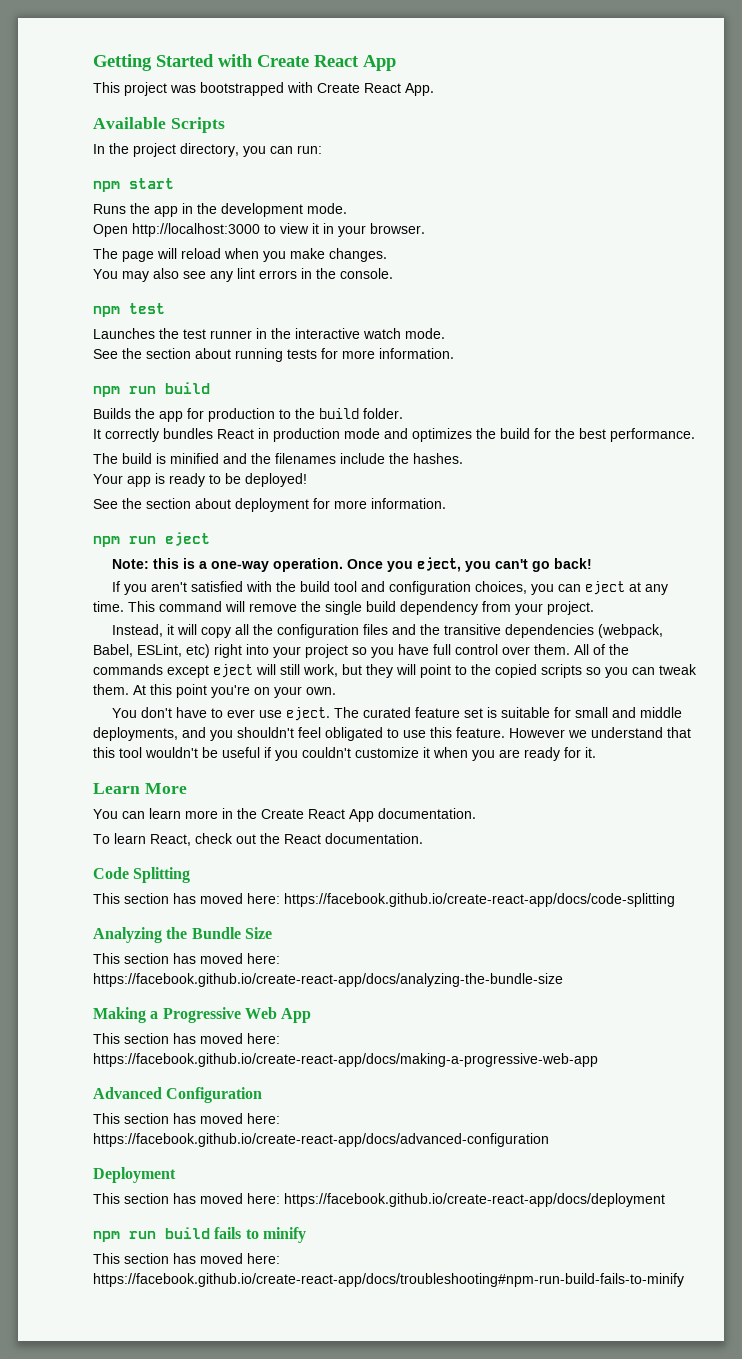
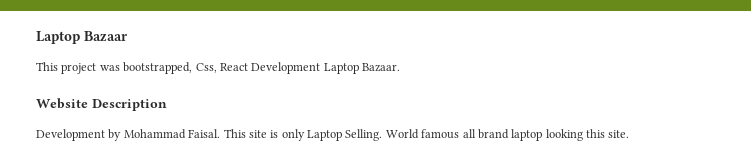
[93,54,396,71] [93,82,434,96] [93,117,225,133] [93,143,322,157] [93,178,174,192] [93,203,347,217] [93,223,425,237] [93,248,387,262] [93,268,393,282] [93,303,165,317] [93,328,445,339] [93,348,454,362] [93,382,210,397] [93,408,403,422] [93,428,695,442] [93,453,463,464] [93,473,307,487] [93,498,446,512] [93,532,210,547] [111,557,592,572] [111,581,668,595] [93,601,594,615] [111,624,663,638] [93,644,629,658] [93,664,697,678] [93,684,336,698] [111,707,682,721] [93,727,691,741] [93,747,596,761] [93,783,187,794] [93,808,476,822] [93,833,423,846] [93,867,191,883] [93,893,675,907] [93,927,272,943] [93,953,280,964] [93,973,563,987] [93,1007,312,1023] [93,1033,280,1044] [93,1053,598,1067] [93,1087,263,1103] [93,1113,280,1124] [93,1133,549,1147] [93,1167,176,1183] [93,1193,665,1207] [93,1227,306,1243] [93,1253,280,1264] [93,1273,684,1287] Getting Started with Create React App // This project was bootstrapped with Create React App. // Available Scripts // In the project directory, you can run: // npm start // Runs the app in the development mode. // Open http://localhost:3000 to view it in your browser. // The page will reload when you make changes. // You may also see any lint errors in the console. // npm test // Launches the test runner in the interactive watch mode. // See the section about running tests for more information. // npm run build // Builds the app for production to the build folder. // It correctly bundles React in production mode and optimizes the build for the best performance. // The build is minified and the filenames include the hashes. // Your app is ready to be deployed! // See the section about deployment for more information. // npm run eject // Note: this is a one-way operation. Once you eject, you can't go back! // If you aren't satisfied with the build tool and configuration choices, you can eject at any time. This command will remove the single build dependency from your project. // Instead, it will copy all the configuration files and the transitive dependencies (webpack, Babel, ESLint, etc) right into your project so you have full control over them. All of the commands except eject will still work, but they will point to the copied scripts so you can tweak them. At this point you're on your own. // You don't have to ever use eject. The curated feature set is suitable for small and middle deployments, and you shouldn't feel obligated to use this feature. However we understand that this tool wouldn't be useful if you couldn't customize it when you are ready for it. // Learn More // You can learn more in the Create React App documentation. // To learn React, check out the React documentation. // Code Splitting // This section has moved here: https://facebook.github.io/create-react-app/docs/code-splitting // Analyzing the Bundle Size // This section has moved here: https://facebook.github.io/create-react-app/docs/analyzing-the-bundle-size // Making a Progressive Web App // This section has moved here: https://facebook.github.io/create-react-app/docs/making-a-progressive-web-app // Advanced Configuration // This section has moved here: https://facebook.github.io/create-react-app/docs/advanced-configuration // Deployment // This section has moved here: https://facebook.github.io/create-react-app/docs/deployment // npm run build fails to minify // This section has moved here: https://facebook.github.io/create-react-app/docs/troubleshooting#npm-run-build-fails-to-minify -> [36,31,128,44] [36,62,400,74] [36,98,167,111] [36,129,630,141] Laptop Bazaar // This project was bootstrapped, Css, React Development Laptop Bazaar. // Website Description // Development by Mohammad Faisal. This site is only Laptop Selling. World famous all brand laptop looking this site.

